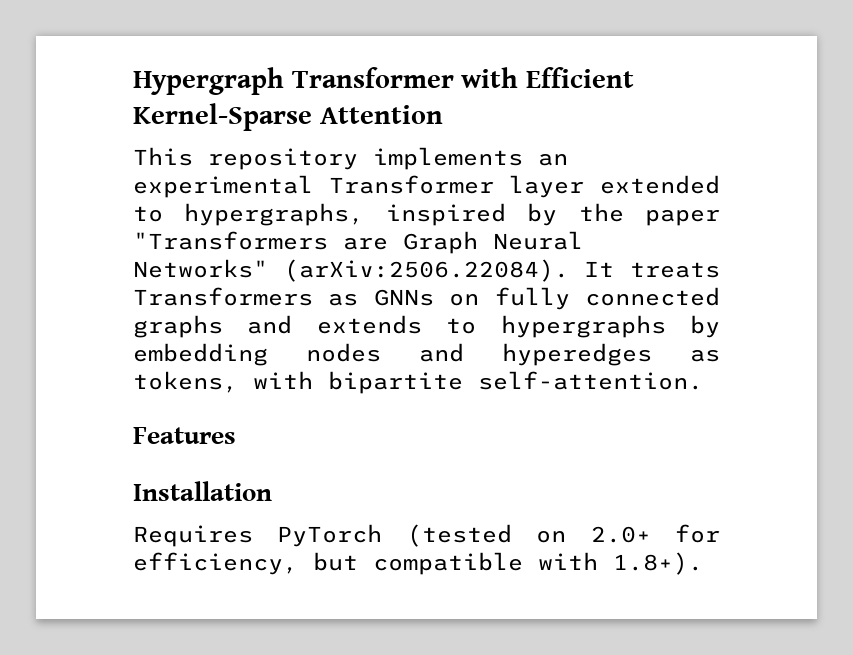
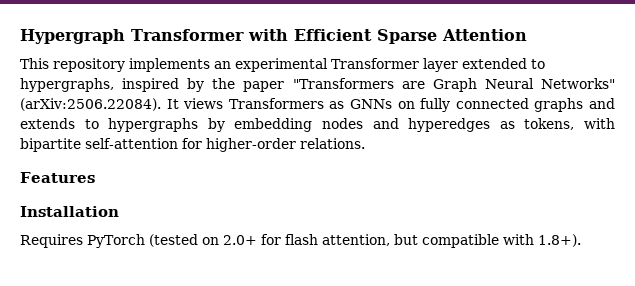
[133,103,312,131] Kernel-Sparse -> [376,29,437,44] Sparse
[630,262,720,278] treats -> [183,98,224,109] views
[478,371,703,390] self-attention. -> [85,138,365,152] self-attention for higher-order relations.
[133,552,298,575] efficiency, -> [284,234,390,246] flash attention,

